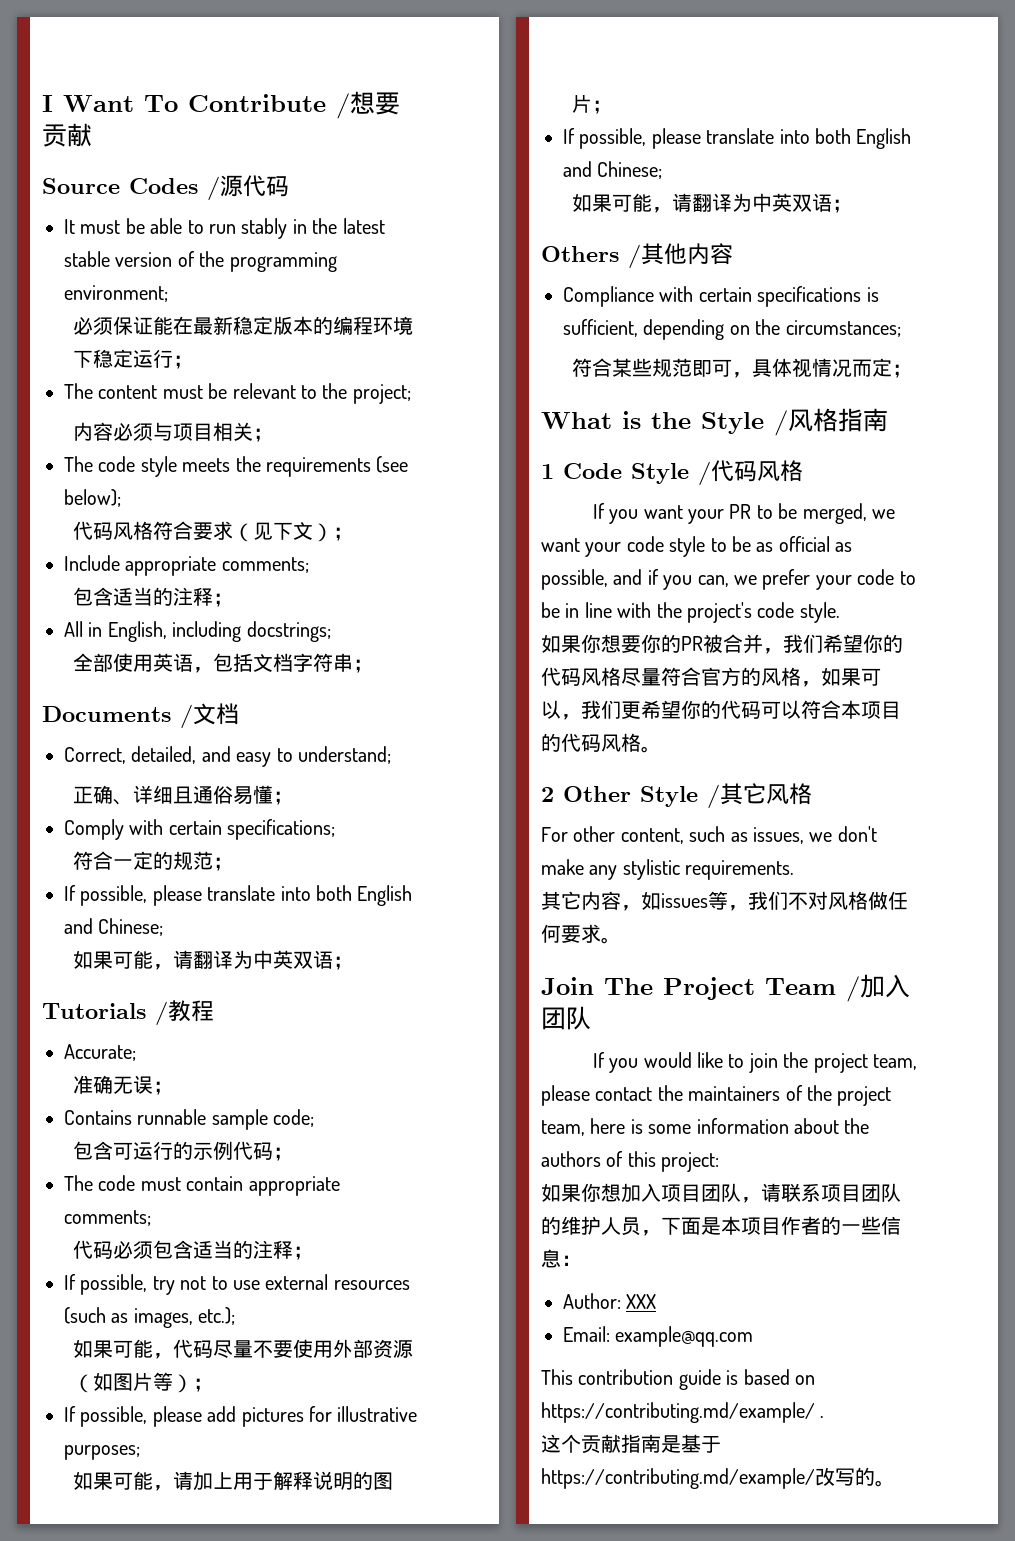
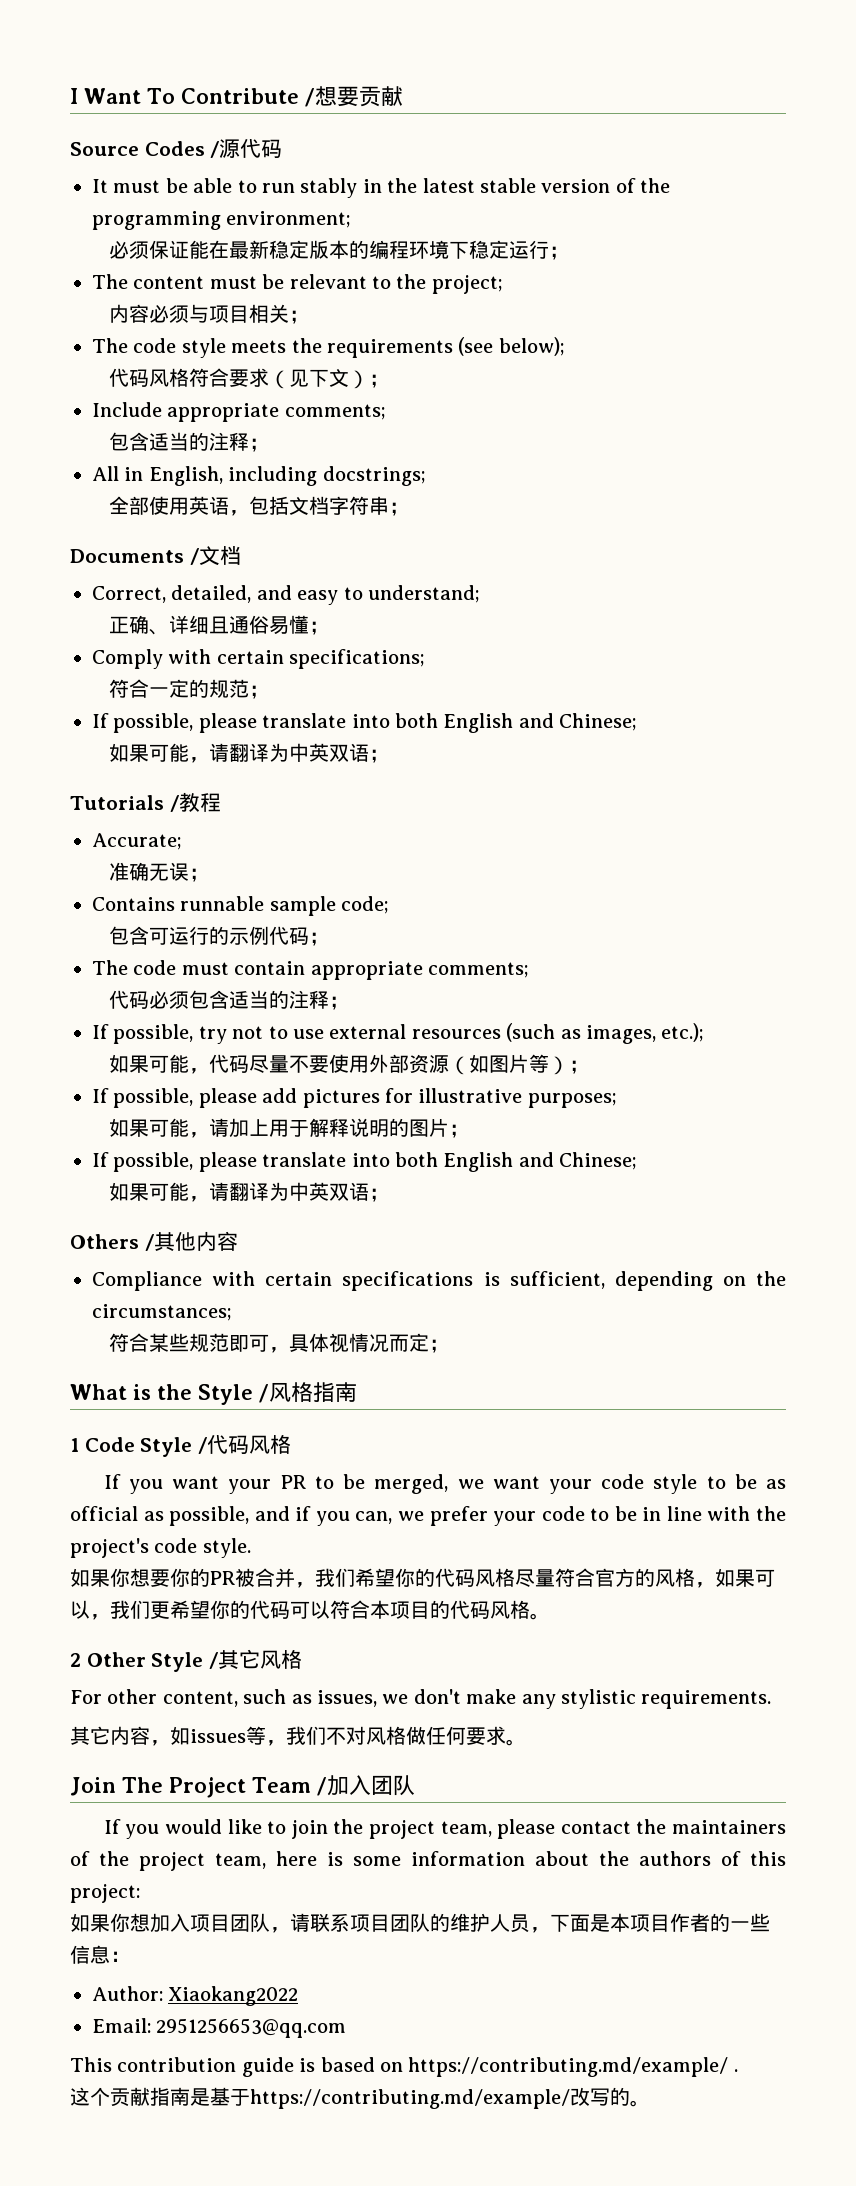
[626,1294,657,1309] XXX -> [168,1986,299,2006] Xiaokang2022
[615,1326,754,1347] example@qq.com -> [156,2018,347,2038] 2951256653@qq.com

